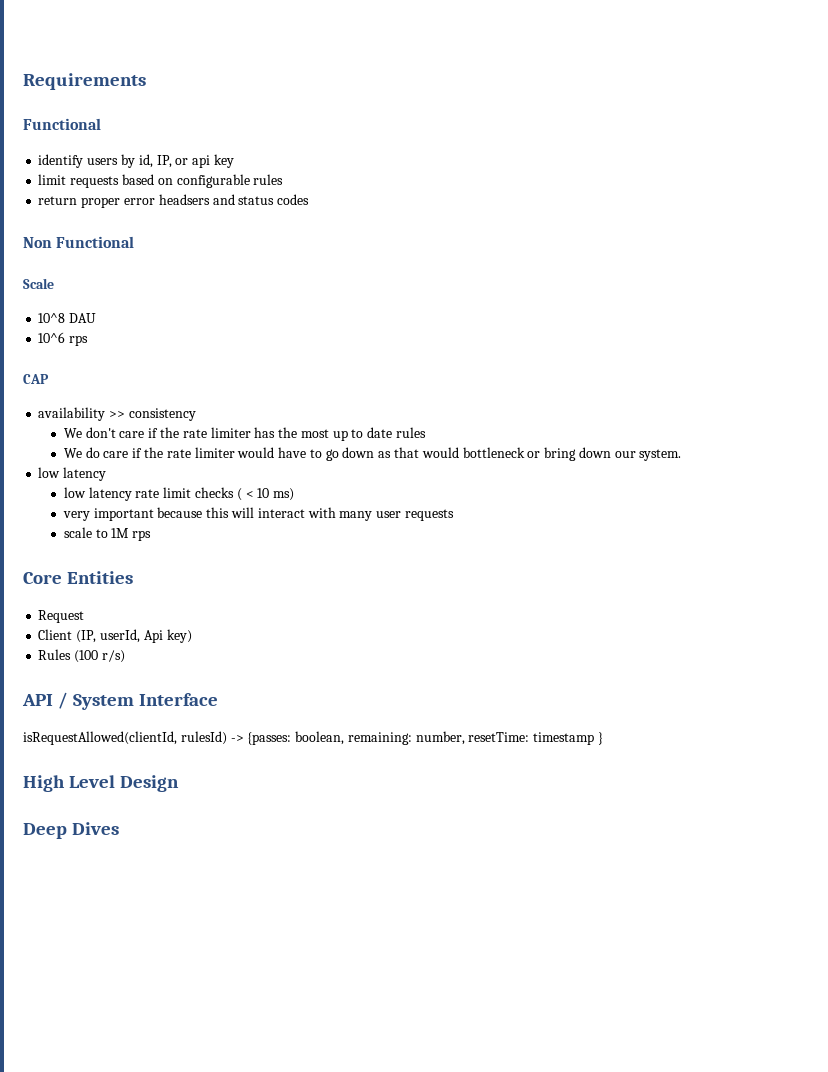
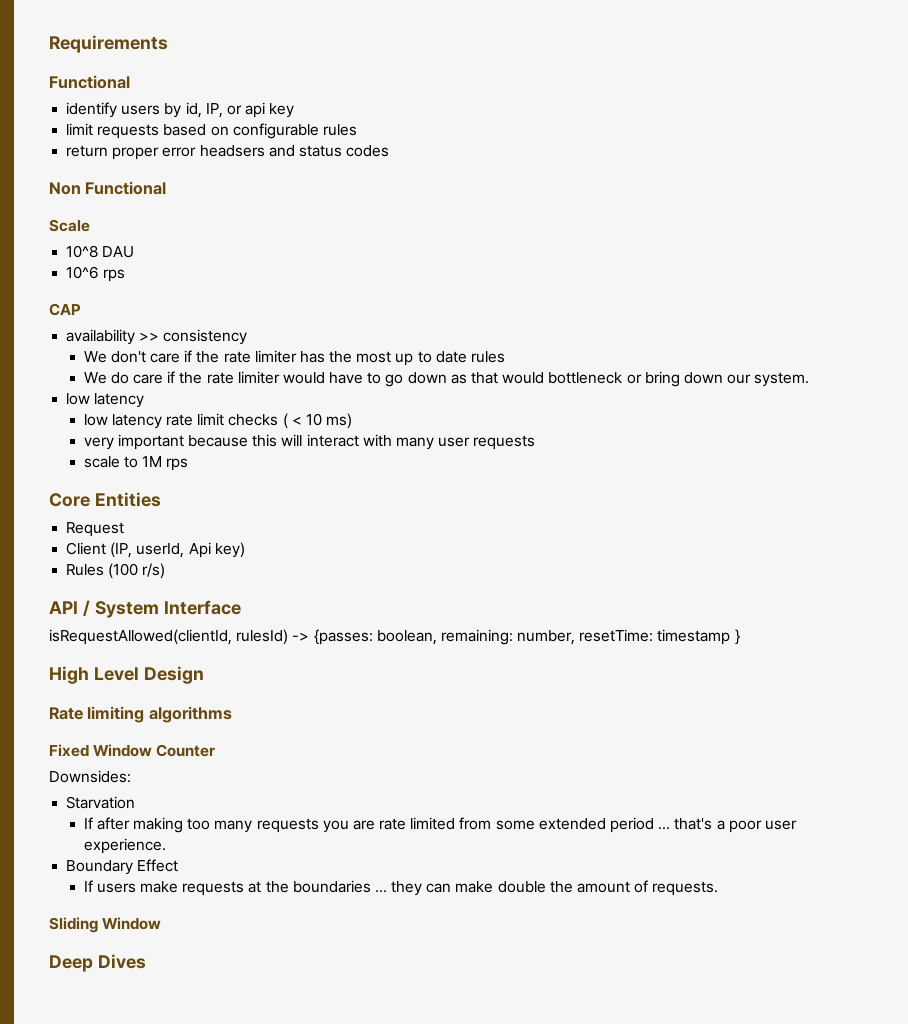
(180, 783) none -> [49,706,232,723] [49,744,216,757] [49,770,131,783] [66,796,136,809] [83,817,797,833] [83,838,166,854] [66,859,179,875] [83,880,719,896] [49,917,162,933] // Rate limiting algorithms // Fixed Window Counter // Downsides: // Starvation // If after making too many requests you are rate limited from some extended period ... that's a poor user experience. // Boundary Effect // If users make requests at the boundaries ... they can make double the amount of requests. // Sliding Window

